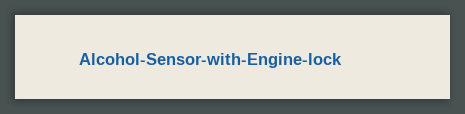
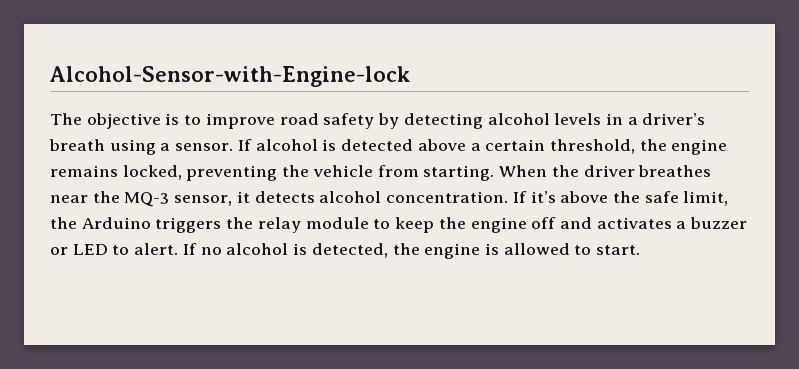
(342, 60) none -> [50,113,706,129] [49,139,728,155] [50,165,712,181] [50,191,729,207] [50,217,748,233] [50,243,641,259] // The objective is to improve road safety by detecting alcohol levels in a driver’s breath using a sensor. If alcohol is detected above a certain threshold, the engine remains locked, preventing the vehicle from starting. When the driver breathes near the MQ-3 sensor, it detects alcohol concentration. If it’s above the safe limit, the Arduino triggers the relay module to keep the engine off and activates a buzzer or LED to alert. If no alcohol is detected, the engine is allowed to start.

